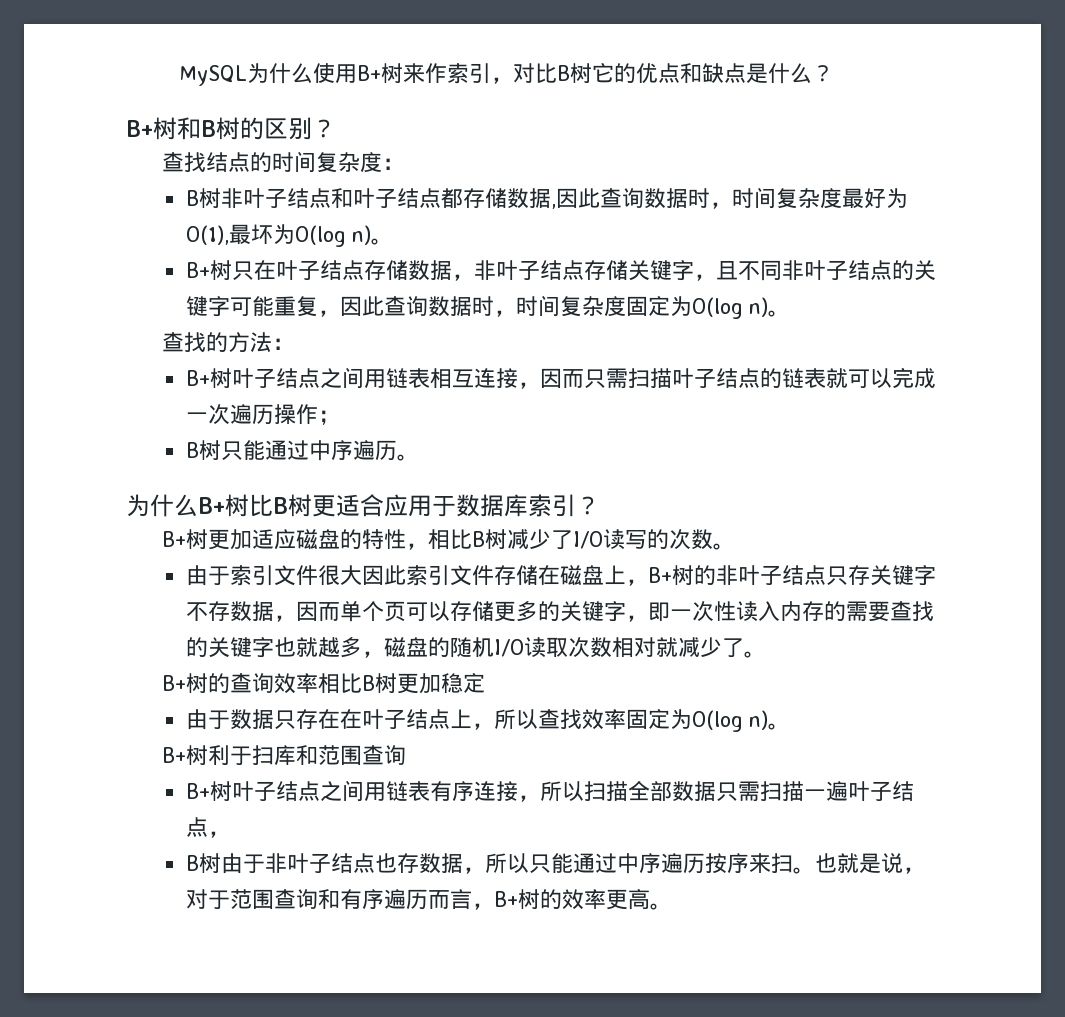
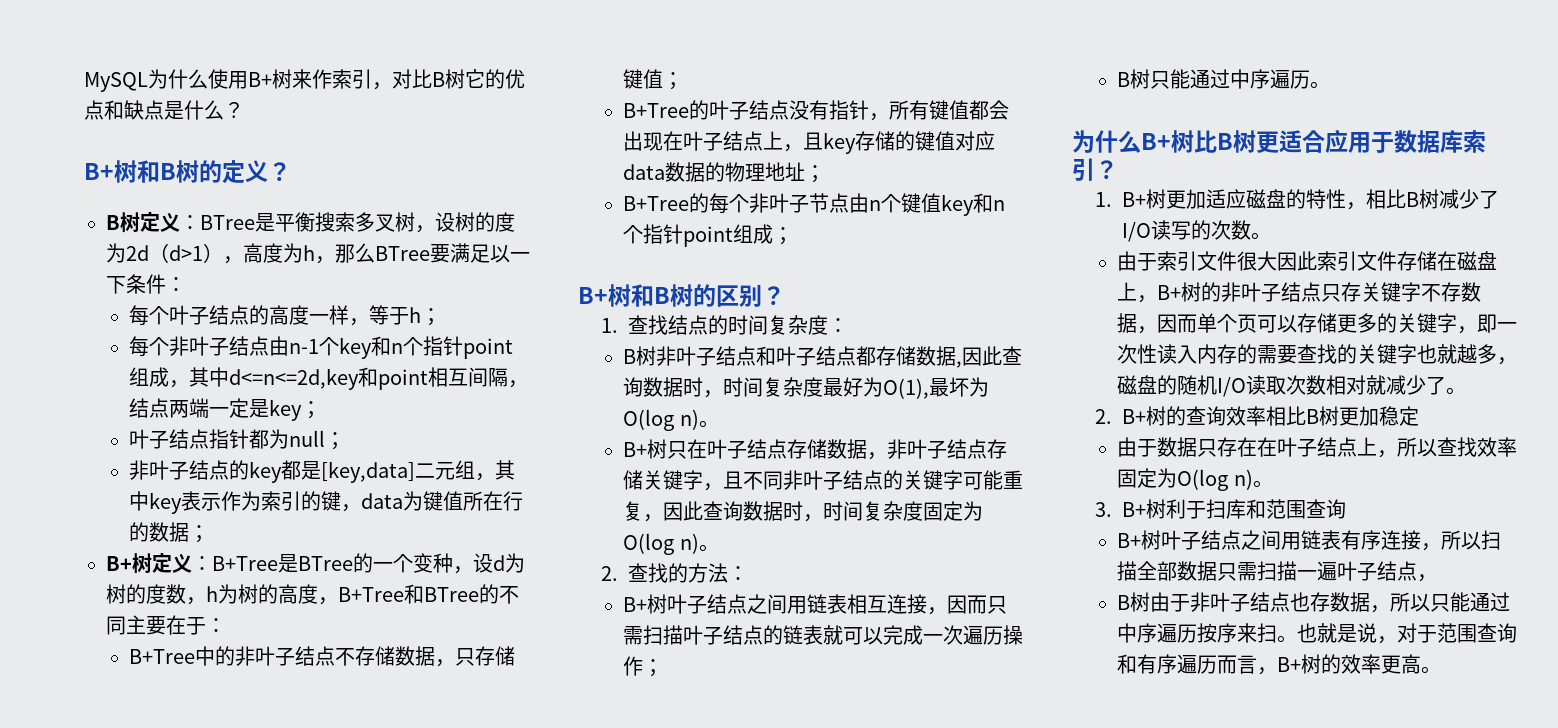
(834, 73) none -> [84,160,291,184] [106,212,515,233] [106,243,530,264] [106,274,186,294] [129,305,442,326] [129,336,514,359] [129,367,529,390] [129,398,322,421] [129,429,346,450] [129,460,516,483] [129,491,524,514] [129,522,210,543] [106,553,525,574] [106,584,519,605] [106,615,226,635] [129,646,516,667] [623,69,684,90] [623,100,1010,121] [623,131,996,154] [623,162,826,183] [623,193,1006,216] [623,224,794,247] // B+树和B树的定义？ // B树定义：BTree是平衡搜索多叉树，设树的度为2d（d>1），高度为h，那么BTree要满足以一下条件： // 每个叶子结点的高度一样，等于h； // 每个非叶子结点由n-1个key和n个指针point组成，其中d<=n<=2d,key和point相互间隔，结点两端一定是key； // 叶子结点指针都为null； // 非叶子结点的key都是[key,data]二元组，其中key表示作为索引的键，data为键值所在行的数据； // B+树定义：B+Tree是BTree的一个变种，设d为树的度数，h为树的高度，B+Tree和BTree的不同主要在于： // B+Tree中的非叶子结点不存储数据，只存储键值； // B+Tree的叶子结点没有指针，所有键值都会出现在叶子结点上，且key存储的键值对应data数据的物理地址； // B+Tree的每个非叶子节点由n个键值key和n个指针point组成；
(336, 128) none -> [601,318,619,333] 1.
(791, 313) none -> [601,566,619,581] 2.
(600, 505) none -> [1095,192,1113,207] 1.
(767, 654) none -> [1095,409,1113,424] 2.
(791, 726) none -> [1095,502,1113,517] 3.

